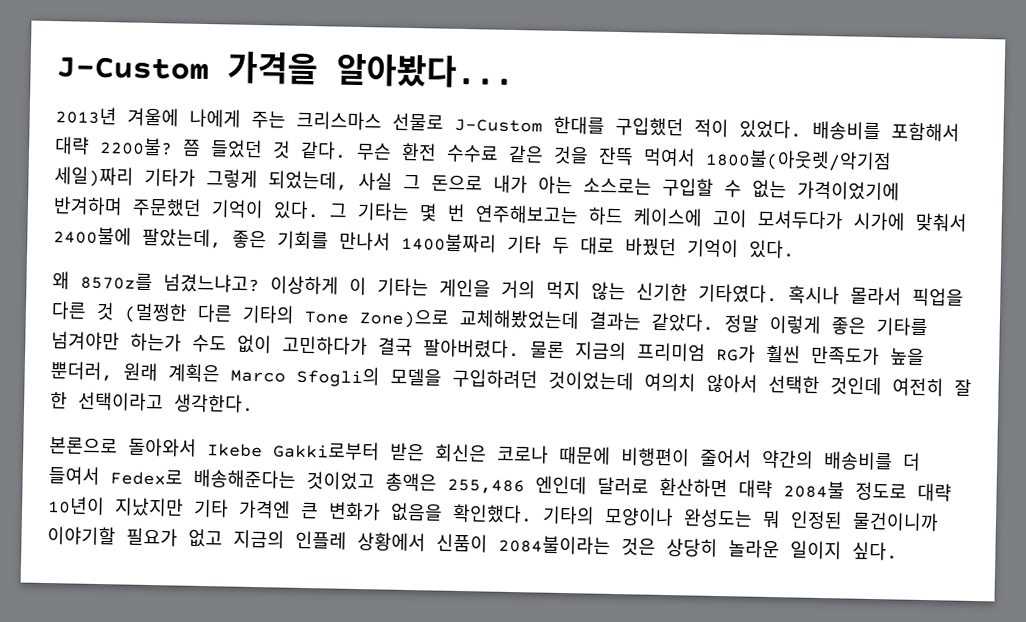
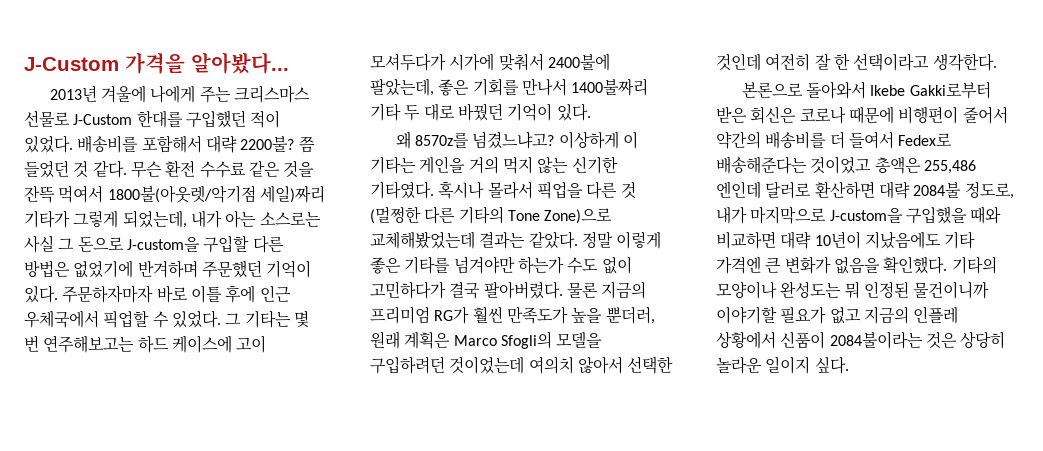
[358,171,900,201] [53,196,320,220] 사실 그 돈으로 내가 아는 소스로는 구입할 수 없는 가격이었기에 반겨하며 주문했던 기억이 있다. -> [190,210,321,228] [24,235,284,253] [24,260,312,278] [24,285,291,303] [24,310,221,328] 내가 아는 소스로는 사실 그 돈으로 J-custom을 구입할 다른 방법은 없었기에 반겨하며 주문했던 기억이 있다. 주문하자마자 바로 이틀 후에 인근 우체국에서 픽업할 수 있었다.
[855,481,907,501] 정도로 -> [964,181,1014,199] [716,206,1002,224] [716,231,776,249] 정도로, 내가 마지막으로 J-custom을 구입했을 때와 비교하면
[114,497,184,517] 지났지만 -> [864,231,941,249] 지났음에도

